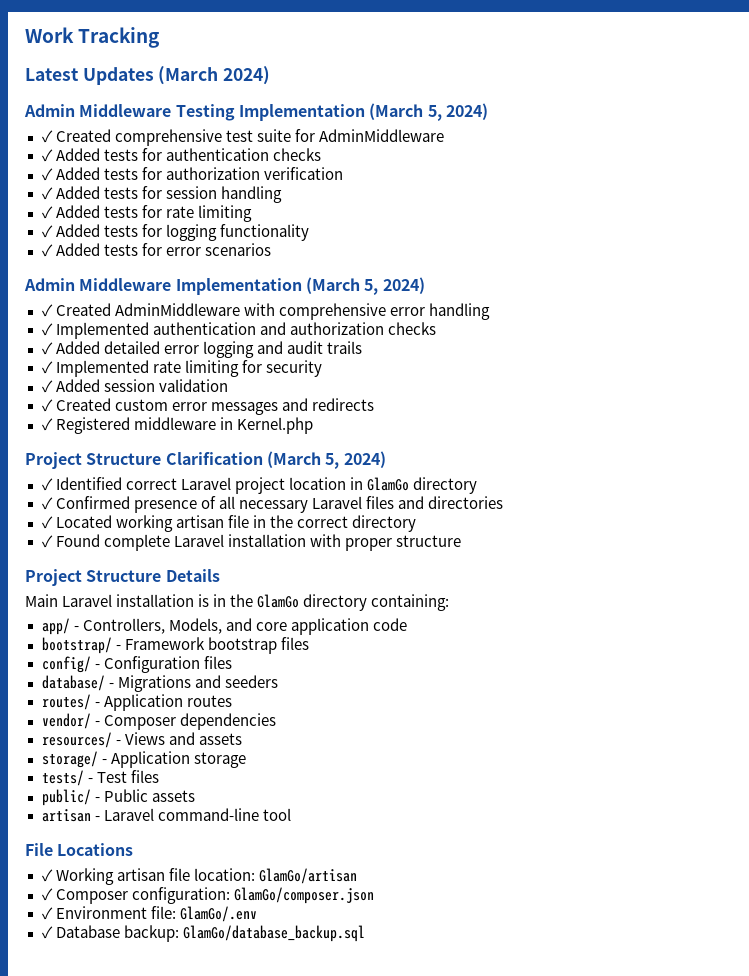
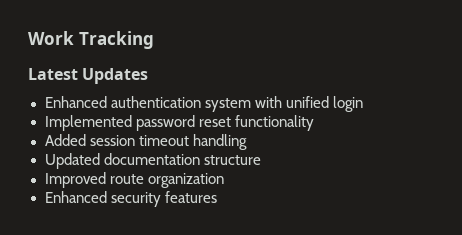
[158,66,271,85] [24,103,488,121] [41,129,444,146] [41,148,321,162] [41,167,343,181] [41,186,282,203] [41,205,252,222] [41,224,309,241] [41,243,271,257] [24,277,425,295] [41,303,490,320] [41,322,436,339] [41,341,362,358] [41,360,322,377] [41,379,228,393] [41,398,374,415] [41,417,313,434] [25,451,386,469] [41,477,477,494] [41,496,503,513] [41,515,416,532] [41,534,461,551] [25,569,220,586] [25,594,450,611] [41,618,407,635] [41,637,309,654] [41,656,232,673] [41,675,278,692] [41,694,232,711] [41,713,276,730] [41,732,242,748] [41,751,246,768] [41,770,159,786] [41,789,195,806] [41,808,291,822] [25,843,134,856] [41,868,357,885] [41,887,374,904] [41,906,257,922] [41,925,365,942] (March 2024) // Admin Middleware Testing Implementation (March 5, 2024) // ✓ Created comprehensive test suite for AdminMiddleware // ✓ Added tests for authentication checks // ✓ Added tests for authorization verification // ✓ Added tests for session handling // ✓ Added tests for rate limiting // ✓ Added tests for logging functionality // ✓ Added tests for error scenarios // Admin Middleware Implementation (March 5, 2024) // ✓ Created AdminMiddleware with comprehensive error handling // ✓ Implemented authentication and authorization checks // ✓ Added detailed error logging and audit trails // ✓ Implemented rate limiting for security // ✓ Added session validation // ✓ Created custom error messages and redirects // ✓ Registered middleware in Kernel.php // Project Structure Clarification (March 5, 2024) // ✓ Identified correct Laravel project location in GlamGo directory // ✓ Confirmed presence of all necessary Laravel files and directories // ✓ Located working artisan file in the correct directory // ✓ Found complete Laravel installation with proper structure // Project Structure Details // Main Laravel installation is in the GlamGo directory containing: // app/ - Controllers, Models, and core application code // bootstrap/ - Framework bootstrap files // config/ - Configuration files // database/ - Migrations and seeders // routes/ - Application routes // vendor/ - Composer dependencies // resources/ - Views and assets // storage/ - Application storage // tests/ - Test files // public/ - Public assets // artisan - Laravel command-line tool // File Locations // ✓ Working artisan file location: GlamGo/artisan // ✓ Composer configuration: GlamGo/composer.json // ✓ Environment file: GlamGo/.env // ✓ Database backup: GlamGo/database_backup.sql -> [44,96,363,112] [44,115,314,131] [44,134,247,150] [44,153,261,169] [44,172,224,188] [44,191,217,207] // Enhanced authentication system with unified login // Implemented password reset functionality // Added session timeout handling // Updated documentation structure // Improved route organization // Enhanced security features

